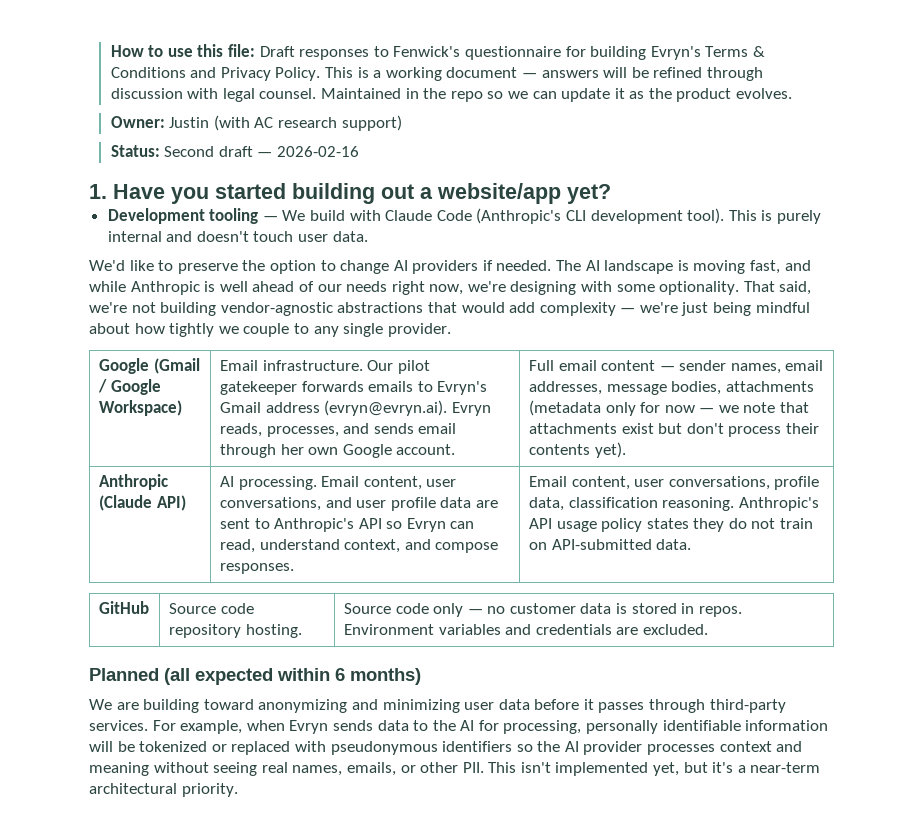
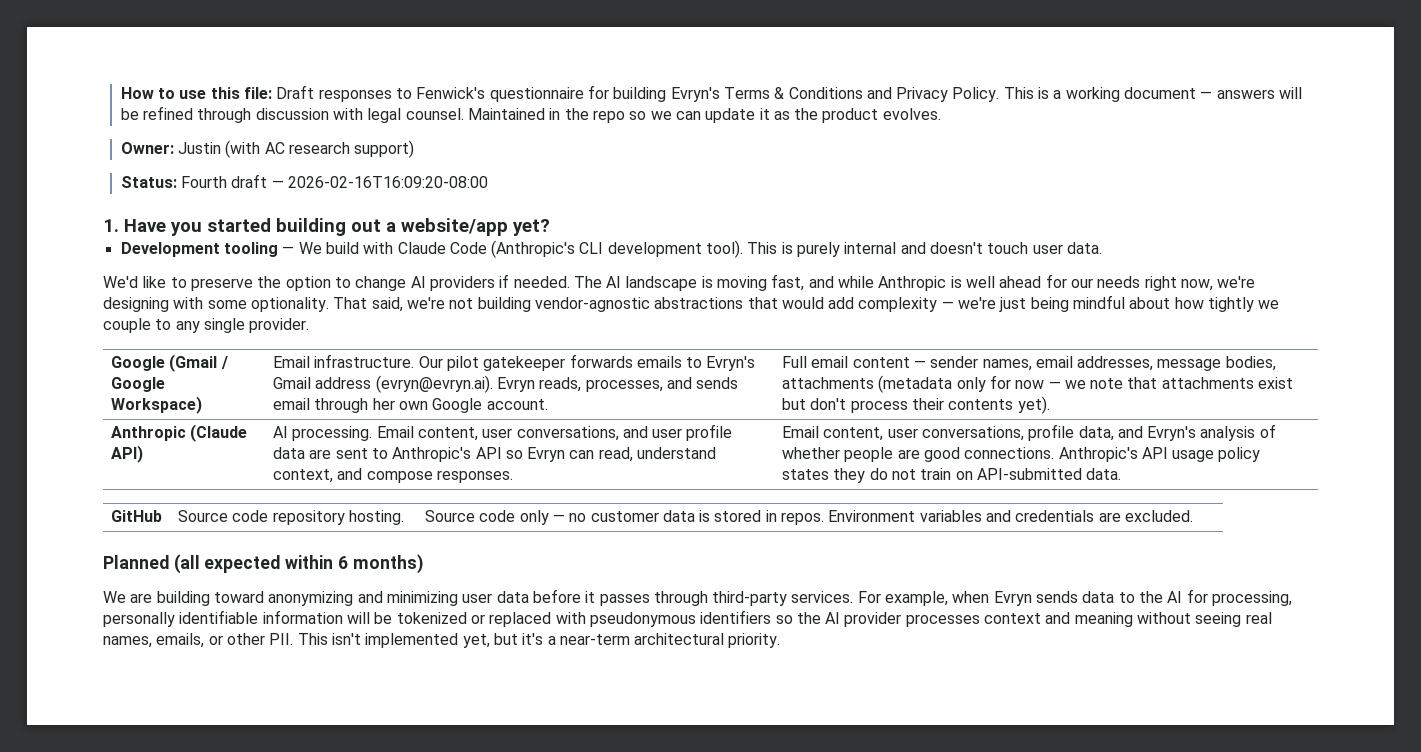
[164,146,215,157] Second -> [181,176,228,188] Fourth
[276,146,359,157] 2026-02-16 -> [287,176,488,188] 2026-02-16T16:09:20-08:00
[298,281,314,292] of -> [1045,274,1067,288] for
[568,497,735,511] classification reasoning. -> [1117,424,1276,441] [781,447,1055,462] and Evryn's analysis of whether people are good connections.

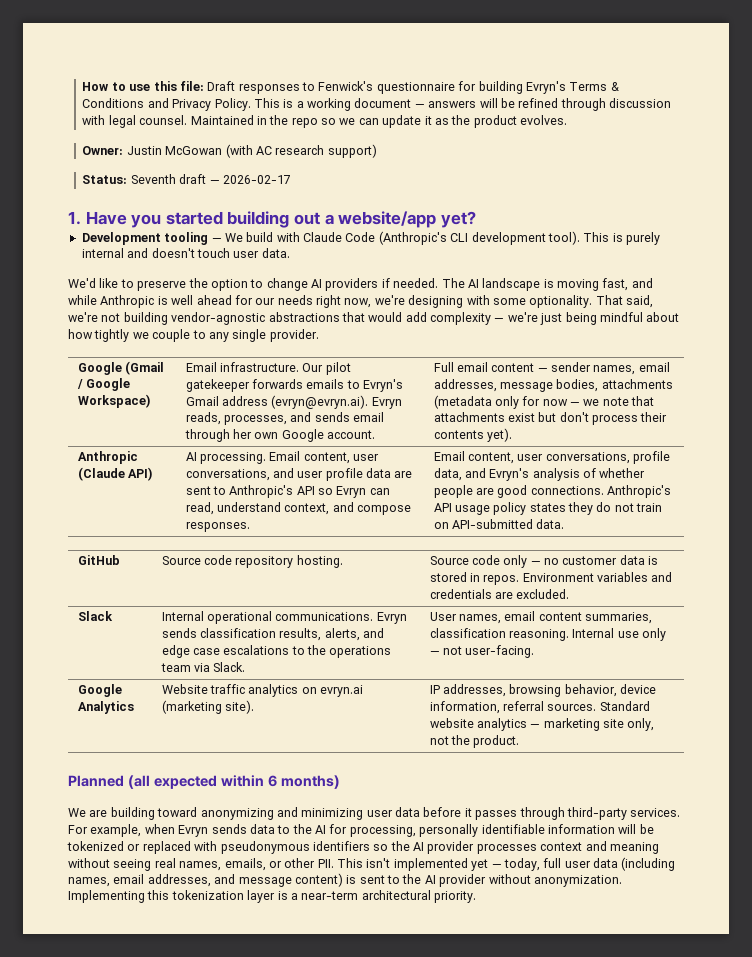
(222, 148) none -> [165,146,223,155] McGowan
[181,176,228,188] Fourth -> [130,174,176,184] Seventh
[287,176,488,188] 2026-02-16T16:09:20-08:00 -> [222,175,291,184] 2026-02-17
(1194, 516) none -> [77,611,113,621] [161,611,407,624] [161,628,385,641] [161,645,392,658] [160,662,246,672] [429,611,653,624] [429,628,667,641] [429,645,535,658] [77,684,122,697] [77,701,134,714] [161,684,364,697] [161,700,254,714] [429,684,657,697] [429,701,650,714] [429,718,655,731] [429,735,520,748] // Slack | Internal operational communications. Evryn sends classification results, alerts, and edge case escalations to the operations team via Slack. | User names, email content summaries, classification reasoning. Internal use only — not user-facing. // Google Analytics | Website traffic analytics on evryn.ai (marketing site). | IP addresses, browsing behavior, device information, referral sources. Standard website analytics — marketing site only, not the product.
[462,633,544,648] yet, but it's -> [471,857,676,871] [68,873,622,887] [68,890,288,903] yet — today, full user data (including names, email addresses, and message content) is sent to the AI provider without anonymization. Implementing this tokenization layer is

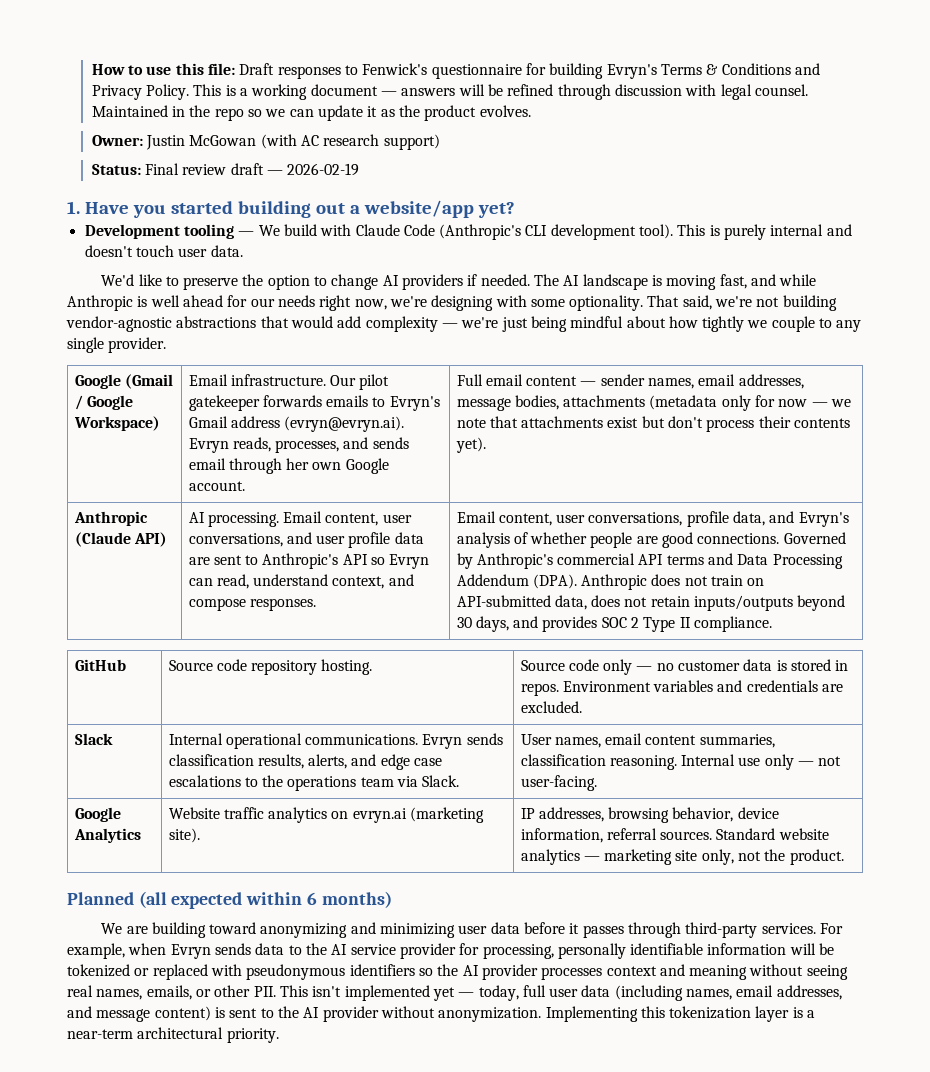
[130,174,176,184] Seventh -> [145,163,227,175] Final review
[222,175,291,184] 2026-02-17 -> [287,163,360,176] 2026-02-19
[607,485,672,498] [433,502,663,515] [433,519,565,529] Anthropic's API usage policy states they do not train on API-submitted data. -> [783,532,846,544] [456,553,843,569] [456,574,765,590] [456,595,846,611] [456,616,773,632] Governed by Anthropic's commercial API terms and Data Processing Addendum (DPA). Anthropic does not train on API-submitted data, does not retain inputs/outputs beyond 30 days, and provides SOC 2 Type II compliance.
(326, 829) none -> [350,943,456,959] service provider

